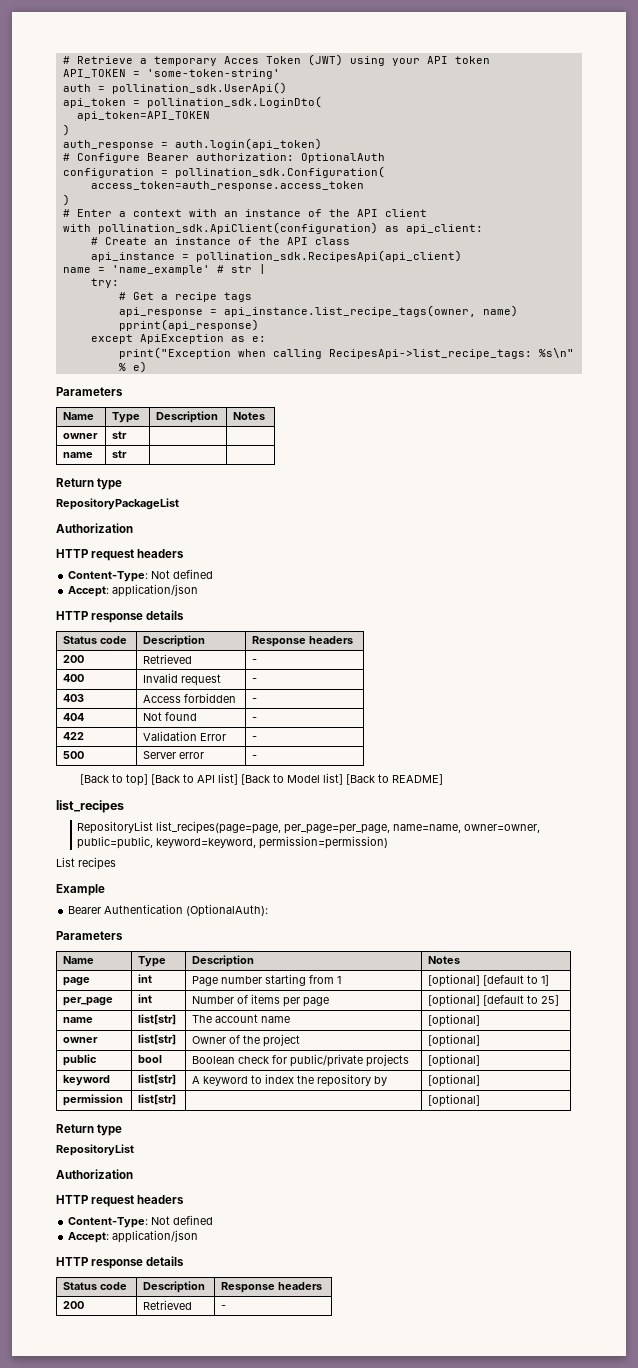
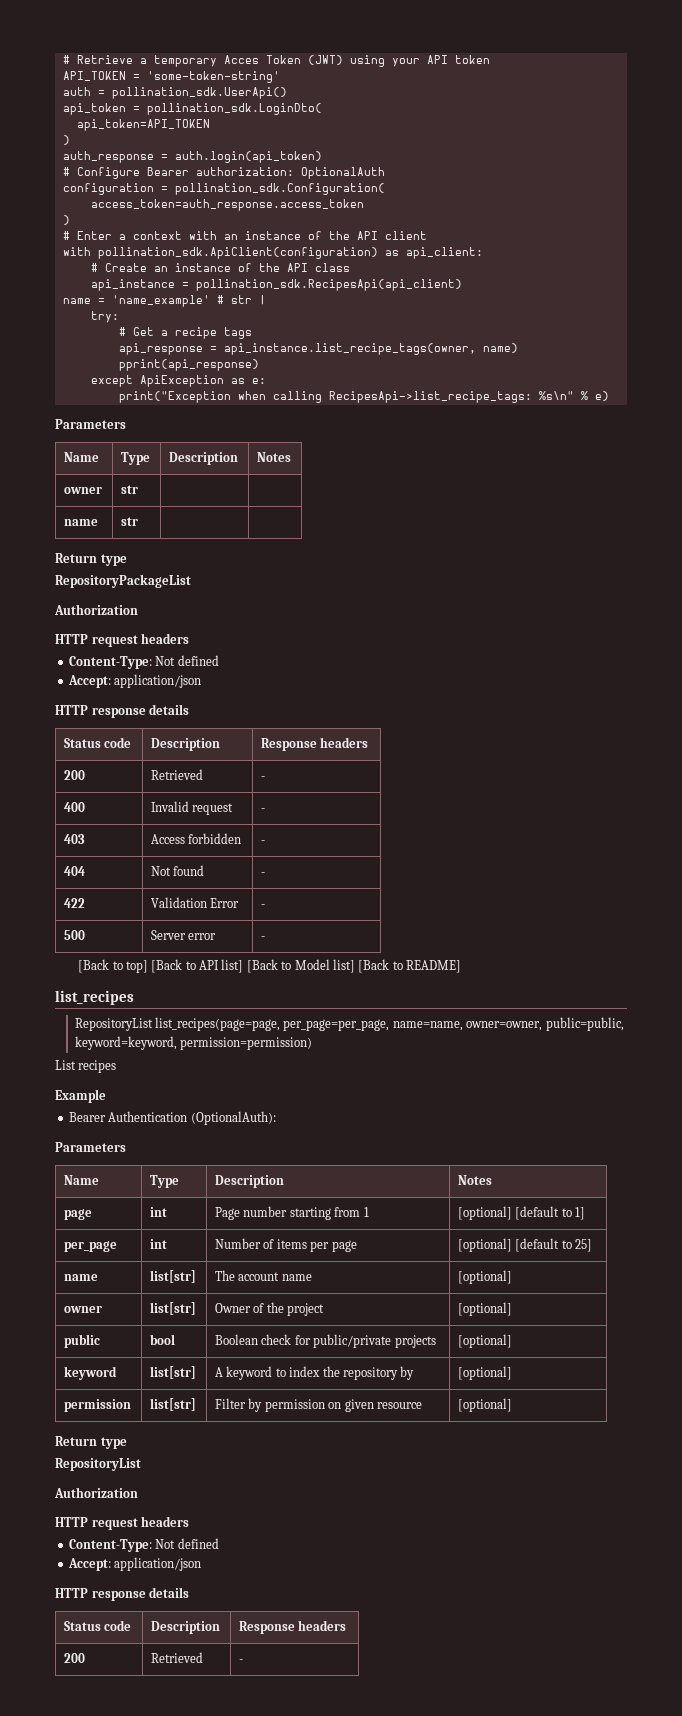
(177, 1099) none -> [215,1398,422,1412] Filter by permission on given resource

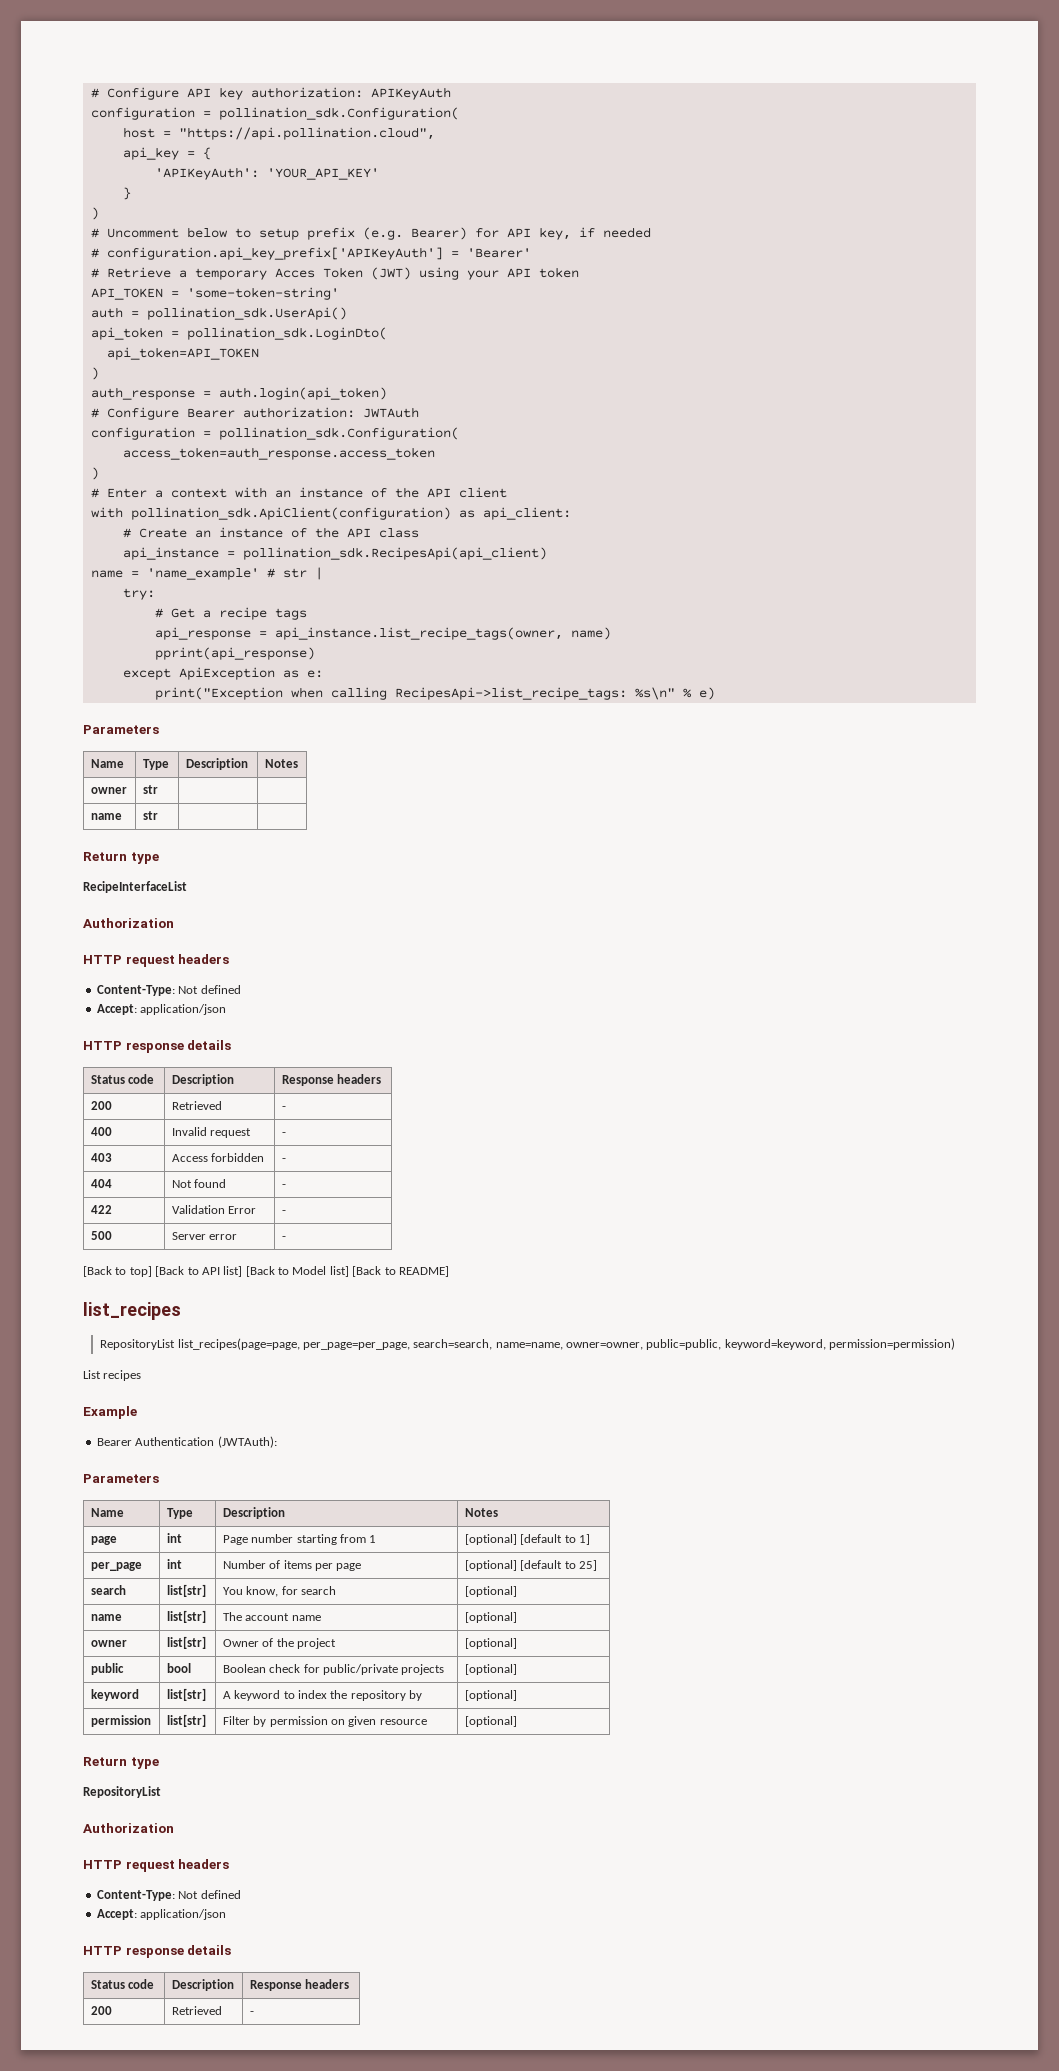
[62,55,70,64] # -> [90,87,451,100] [90,107,459,120] [122,127,435,140] [122,147,211,160] [154,167,379,180] [122,187,131,200] [90,207,99,220] [90,227,651,240] [90,247,531,260] [90,268,99,278] # Configure API key authorization: APIKeyAuth // configuration = pollination_sdk.Configuration( // host = "https://api.pollination.cloud", // api_key = { // 'APIKeyAuth': 'YOUR_API_KEY' // } // ) // # Uncomment below to setup prefix (e.g. Bearer) for API key, if needed // # configuration.api_key_prefix['APIKeyAuth'] = 'Bearer' // #
[300,167,385,179] OptionalAuth -> [362,407,419,418] JWTAuth
[55,574,191,588] RepositoryPackageList -> [83,881,187,893] RecipeInterfaceList
(390, 1025) none -> [413,1339,493,1350] search=search,
[190,1111,276,1125] (OptionalAuth): -> [217,1436,277,1448] (JWTAuth):
(593, 1245) none -> [90,1585,126,1595] [166,1584,206,1597] [222,1586,336,1597] [464,1586,517,1597] // search | list[str] | You know, for search | [optional]

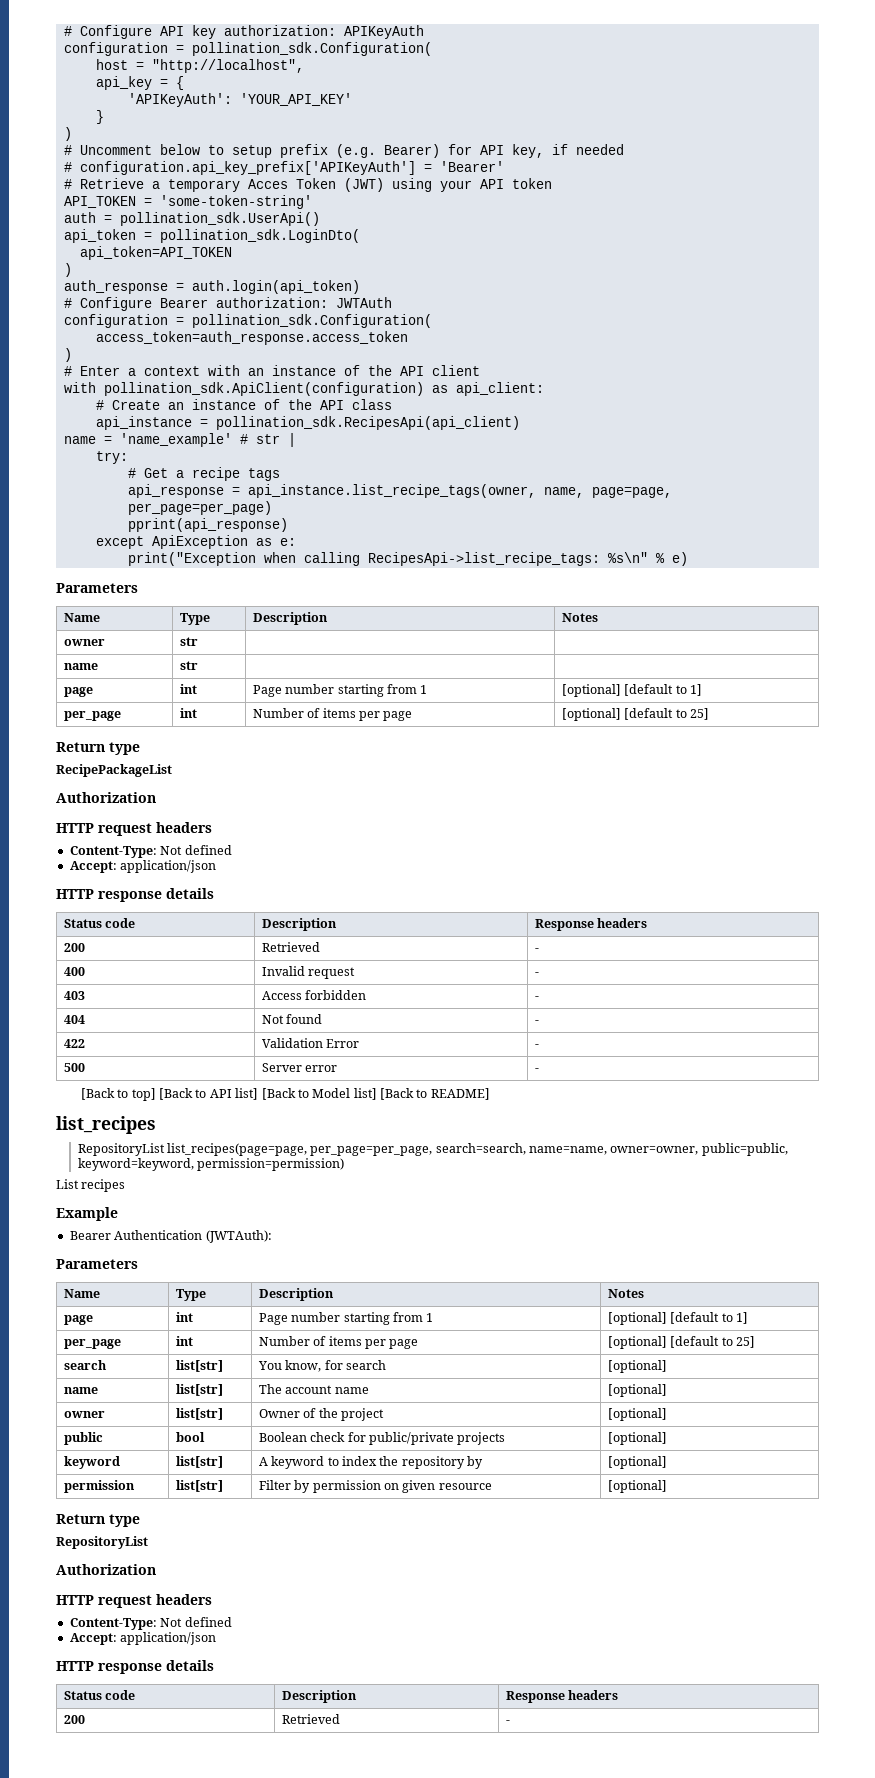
[178,127,435,140] "https://api.pollination.cloud", -> [151,59,304,73] "http://localhost",
[570,627,611,640] name) -> [543,487,672,498] [127,501,272,515] name, page=page, per_page=per_page)
[83,852,159,864] [83,881,187,893] // Return type // RecipeInterfaceList -> [63,687,93,697] [179,684,197,694] [252,684,428,697] [561,684,702,697] [63,711,121,721] [179,708,197,718] [252,708,413,721] [561,708,709,721] [56,742,140,755] [56,764,172,777] // page | int | Page number starting from 1 | [optional] [default to 1] // per_page | int | Number of items per page | [optional] [default to 25] // Return type // RecipePackageList

